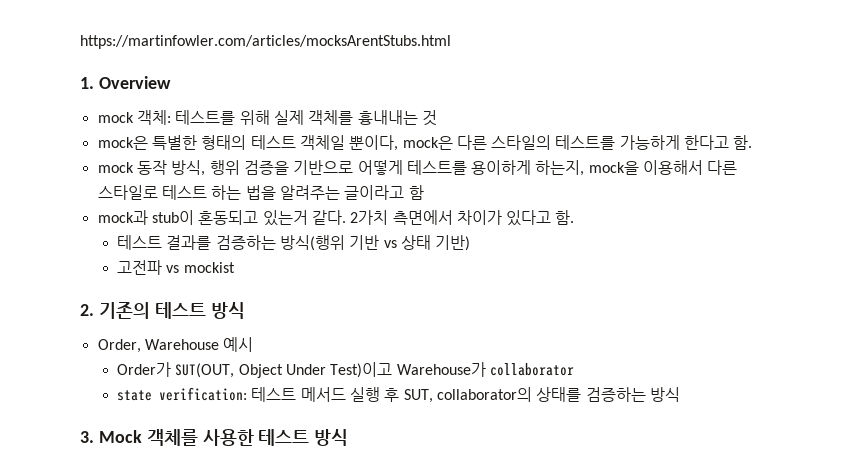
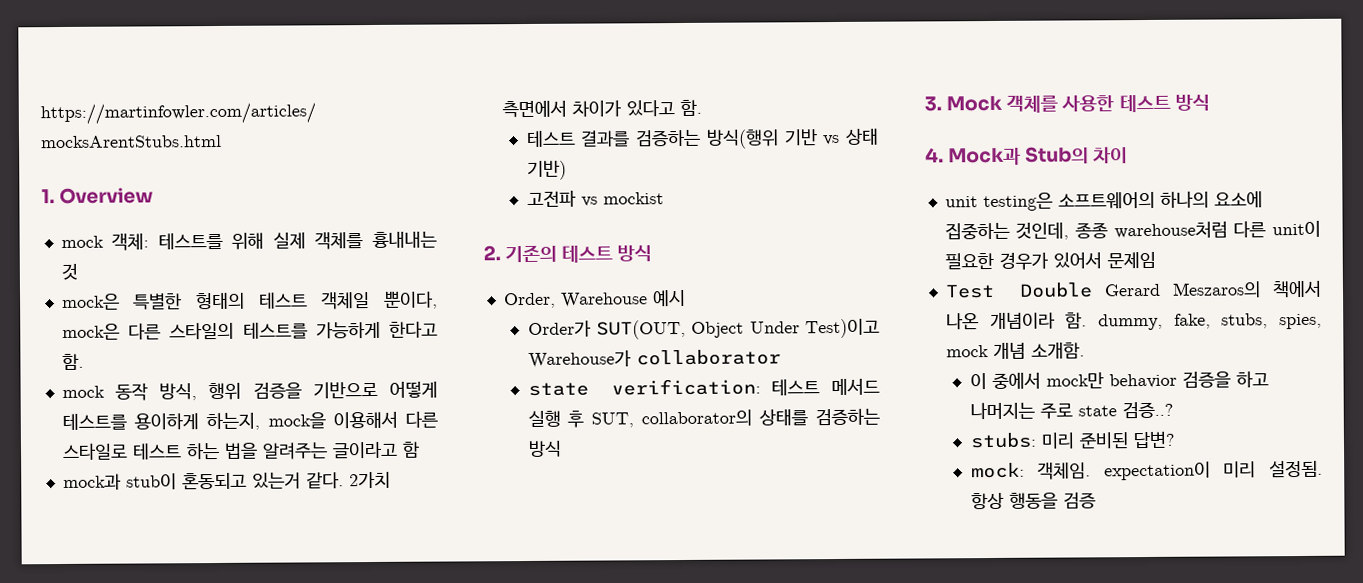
(349, 437) none -> [925,146,1129,166] [944,190,1263,212] [944,220,1321,240] [944,251,1156,270] [944,280,1322,299] [945,312,1322,331] [945,342,1085,359] [969,371,1269,390] [969,401,1174,420] [969,430,1176,449] [970,459,1323,481] [970,492,1096,510] // 4. Mock과 Stub의 차이 // unit testing은 소프트웨어의 하나의 요소에 집중하는 것인데, 종종 warehouse처럼 다른 unit이 필요한 경우가 있어서 문제임 // Test Double Gerard Meszaros의 책에서 나온 개념이라 함. dummy, fake, stubs, spies, mock 개념 소개함. // 이 중에서 mock만 behavior 검증을 하고 나머지는 주로 state 검증..? // stubs: 미리 준비된 답변? // mock: 객체임. expectation이 미리 설정됨. 항상 행동을 검증

